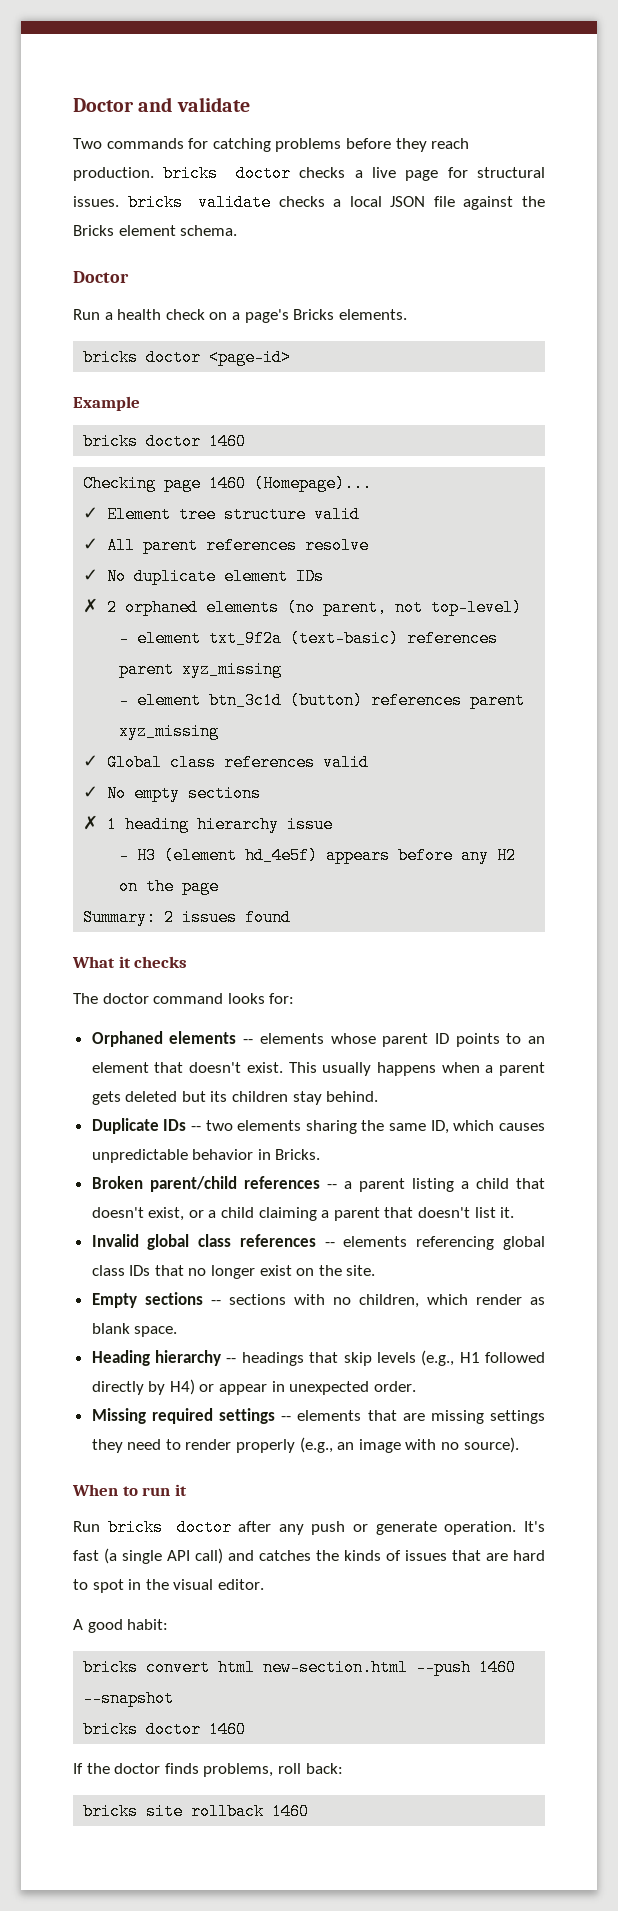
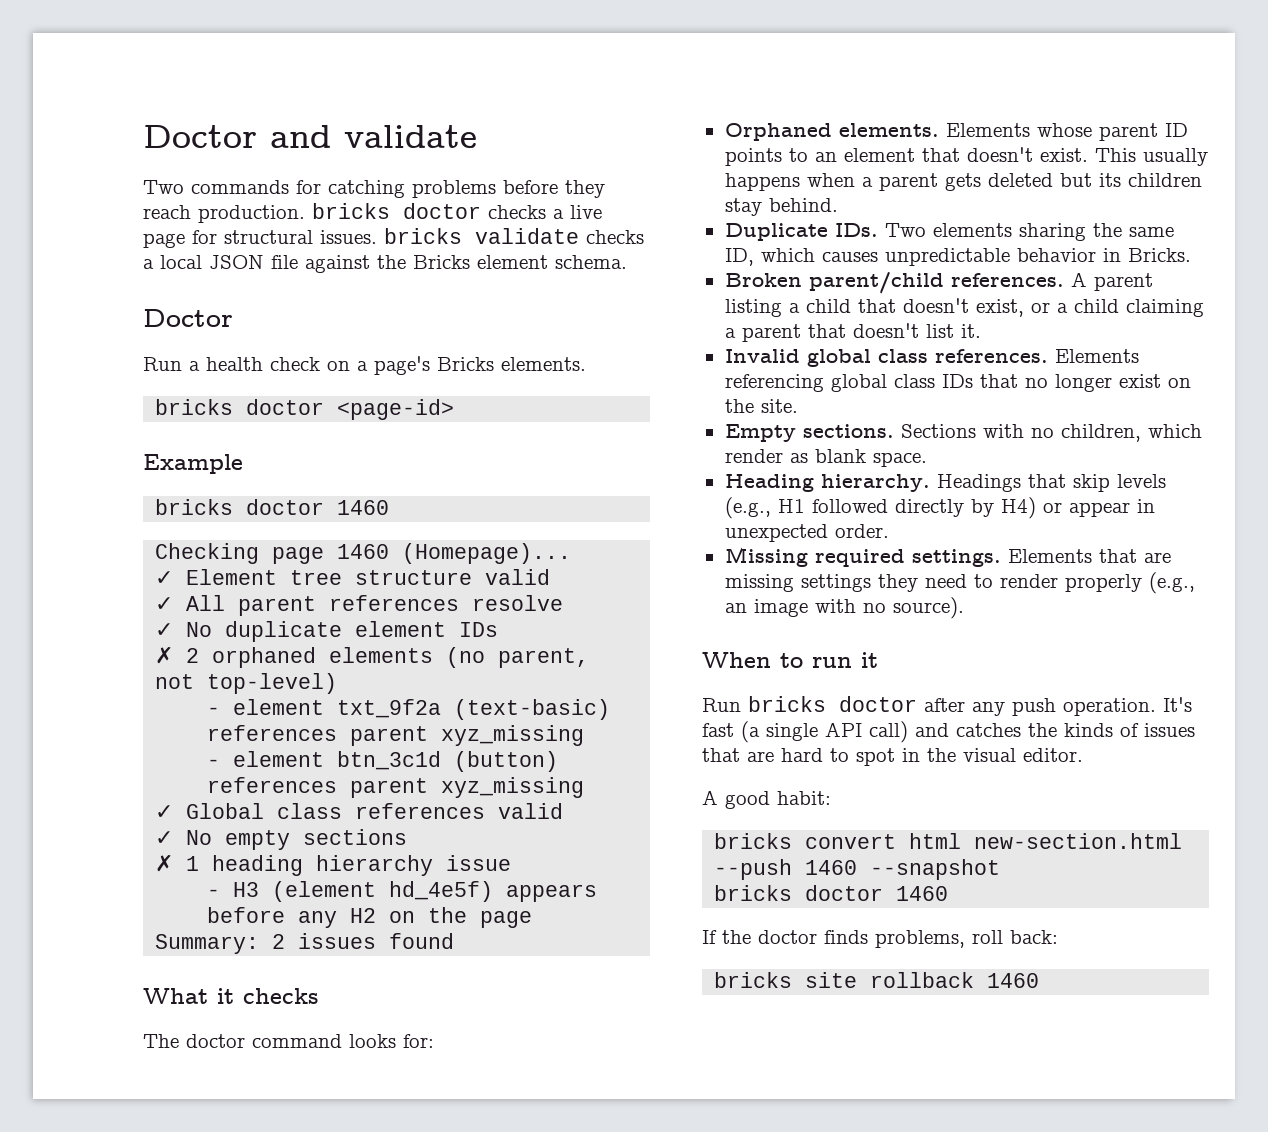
[169,1031,324,1044] elements -- elements -> [838,123,1030,137] elements. Elements
[163,1119,233,1131] IDs -- two -> [834,223,926,237] IDs. Two
[243,1176,352,1189] references -- a -> [950,272,1087,287] references. A
[239,1234,408,1247] references -- elements -> [934,349,1139,363] references. Elements
[144,1292,286,1305] sections -- sections -> [802,424,976,438] sections. Sections
[155,1350,304,1366] hierarchy -- headings -> [820,474,1021,492] hierarchy. Headings
[219,1408,362,1424] settings -- elements -> [911,549,1092,567] settings. Elements
[353,1521,437,1535] or generate -> (1056, 707) none

